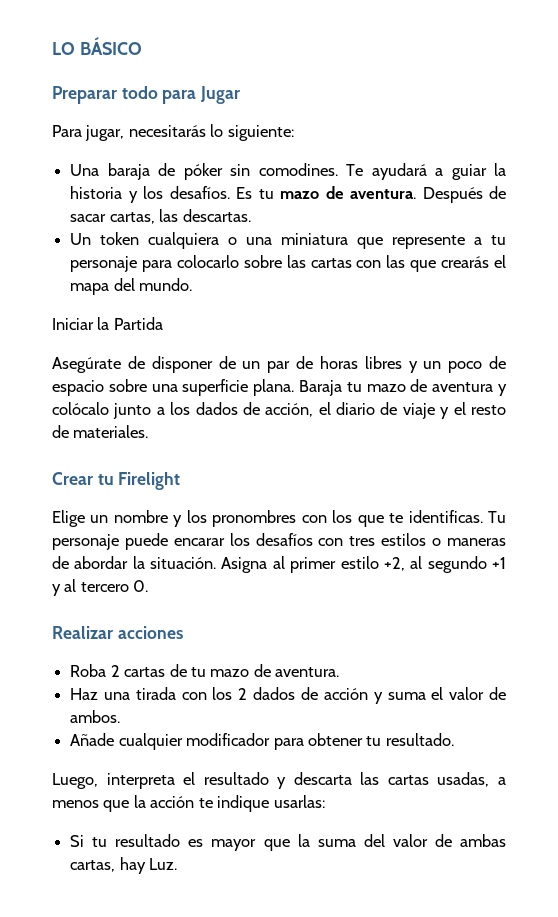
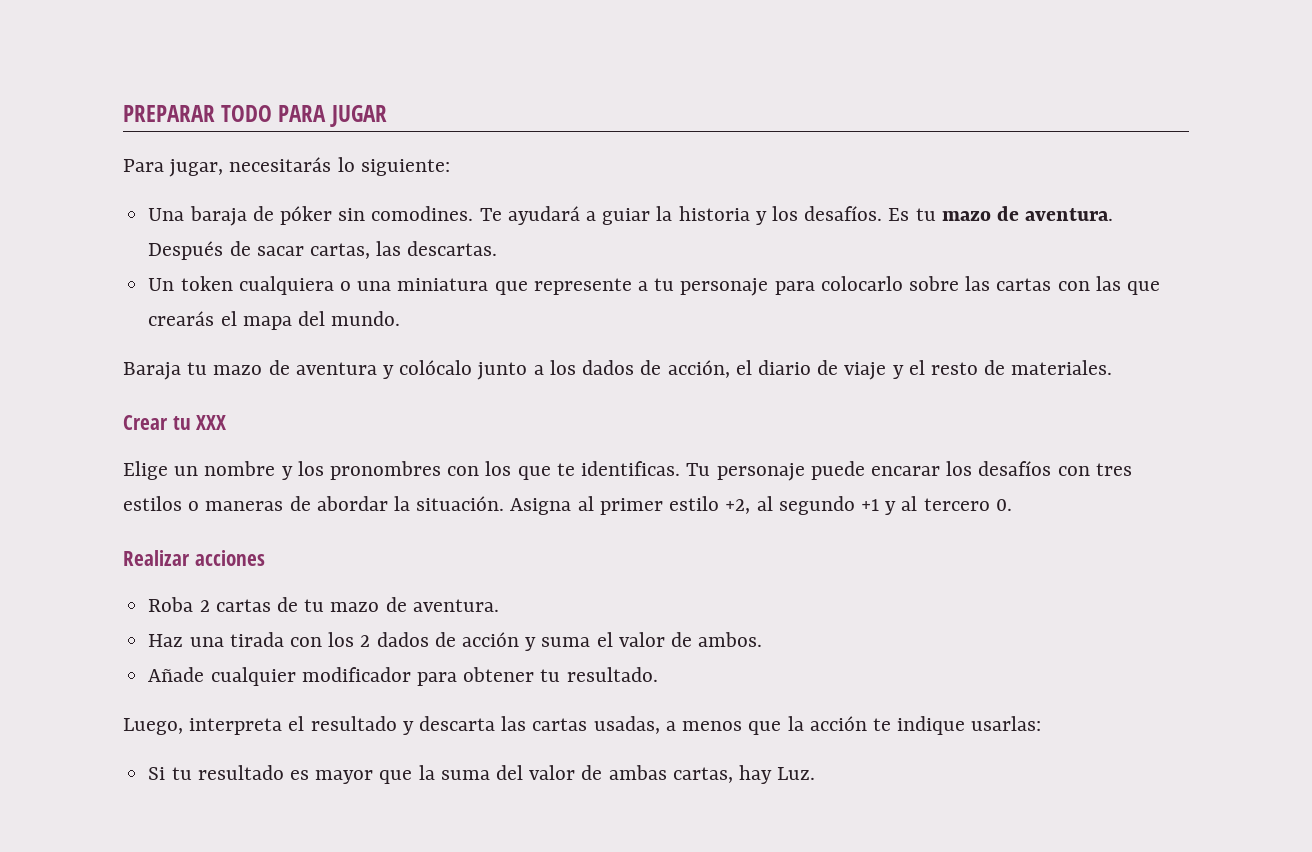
[52,37,142,55] [52,86,241,104] LO BÁSICO // Preparar todo para Jugar -> [123,105,387,127] PREPARAR TODO PARA JUGAR
[52,317,163,330] [52,356,506,373] [52,379,295,396] Iniciar la Partida // Asegúrate de disponer de un par de horas libres y un poco de espacio sobre una superficie plana. -> (401, 318) none
[118,472,181,490] Firelight -> [196,415,227,430] XXX

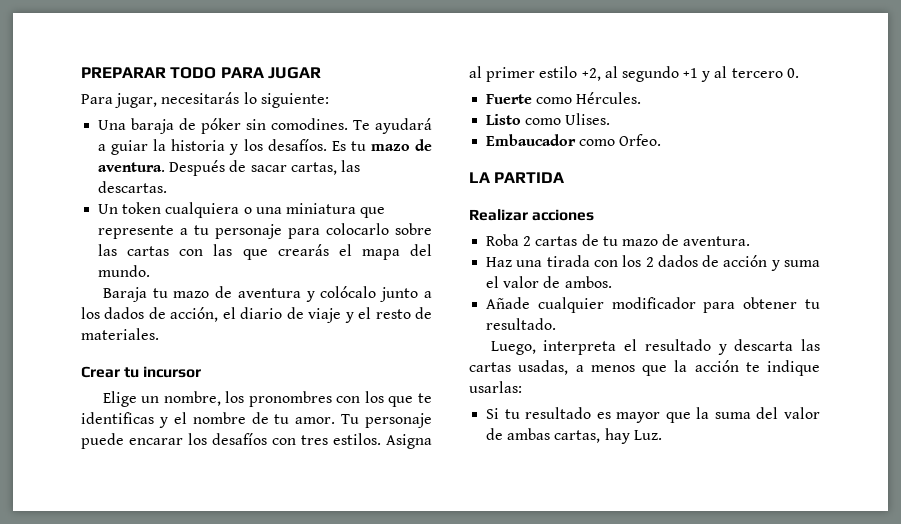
[196,415,227,430] XXX -> [143,366,202,378] incursor
[204,461,293,480] nombre y -> [163,391,221,406] nombre,
[581,461,681,476] identificas. -> [81,412,336,428] identificas y el nombre de tu amor.
[123,496,505,511] estilos o maneras de abordar la situación. -> [333,433,381,445] estilos.
(1012, 505) none -> [486,92,642,104] [486,113,611,125] [486,134,662,146] [469,172,565,183] // Fuerte como Hércules. // Listo como Ulises. // Embaucador como Orfeo. // LA PARTIDA

